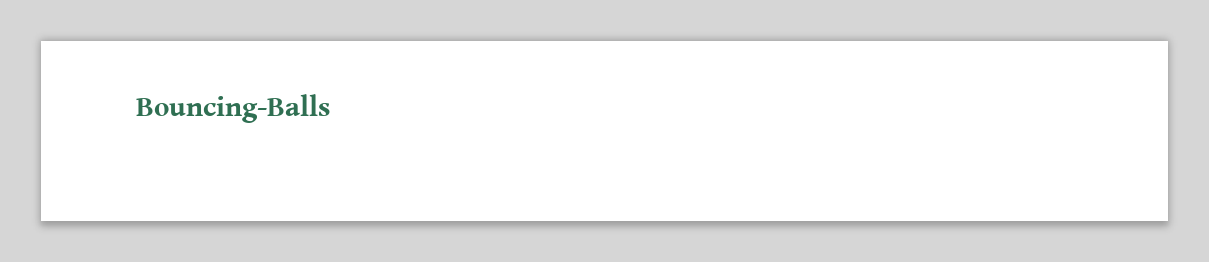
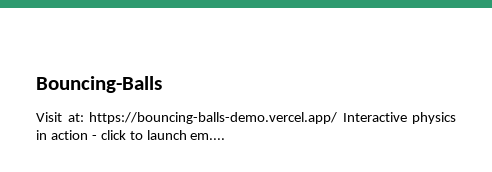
(330, 108) none -> [36,112,456,124] [36,130,226,140] // Visit at: https://bouncing-balls-demo.vercel.app/ Interactive physics in action - click to launch em....

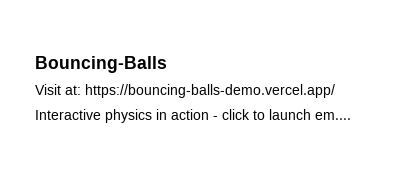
(337, 118) none -> (335, 91) //

